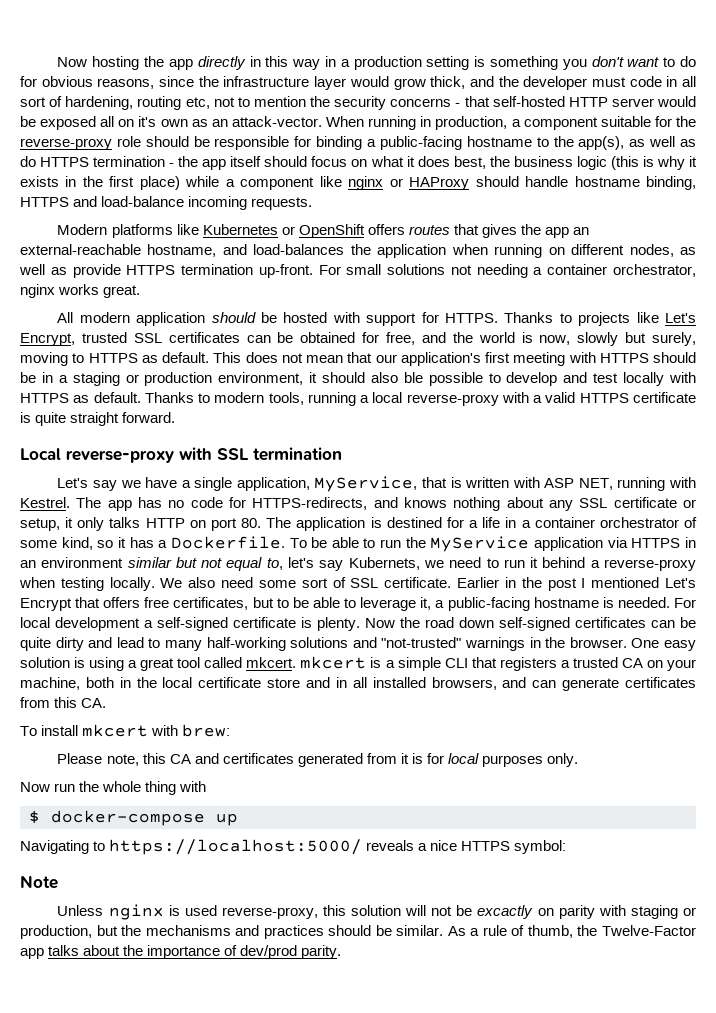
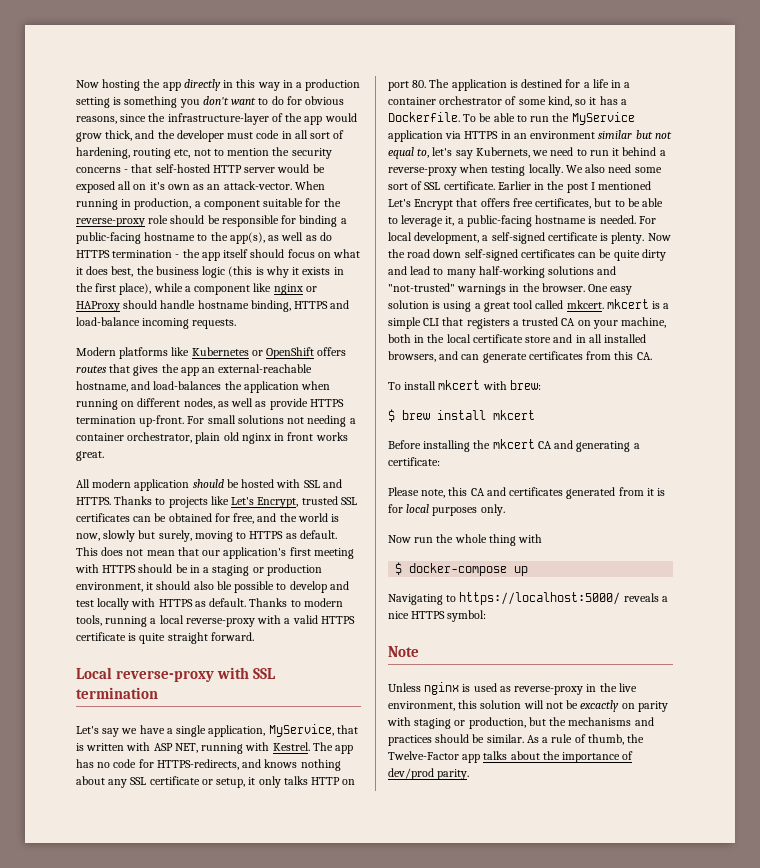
[223,76,347,90] infrastructure layer -> [167,113,323,125] infrastructure-layer of the app
[139,176,180,190] place) -> [119,283,152,295] place),
[20,284,55,298] nginx -> [195,432,314,444] plain old nginx in front
[366,312,439,326] support for -> [303,479,342,488] SSL and
[55,617,140,631] development -> [414,232,480,244] development,
(231, 730) none -> [388,409,535,422] [388,439,640,452] [388,457,440,466] // $ brew install mkcert // Before installing the mkcert CA and generating a certificate:
[221,907,318,919] reverse-proxy, -> [499,683,637,695] [388,701,455,711] as reverse-proxy in the live environment,

